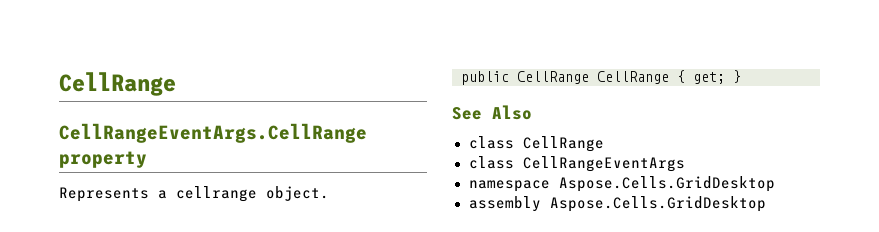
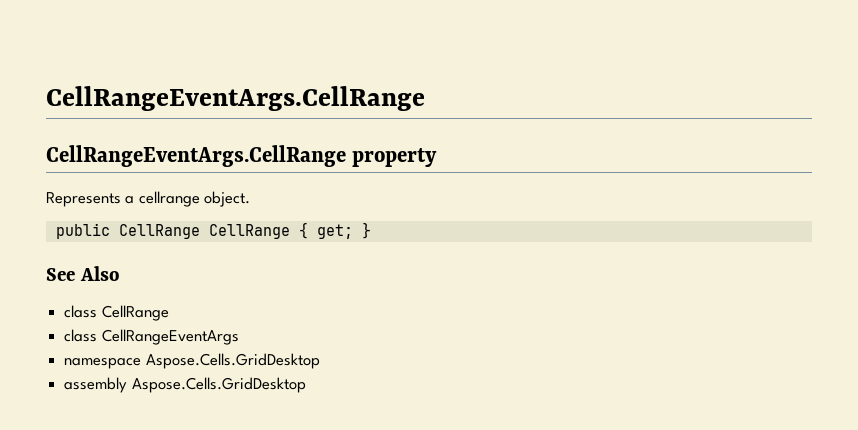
[59,72,176,96] CellRange -> [46,86,425,111] CellRangeEventArgs.CellRange

